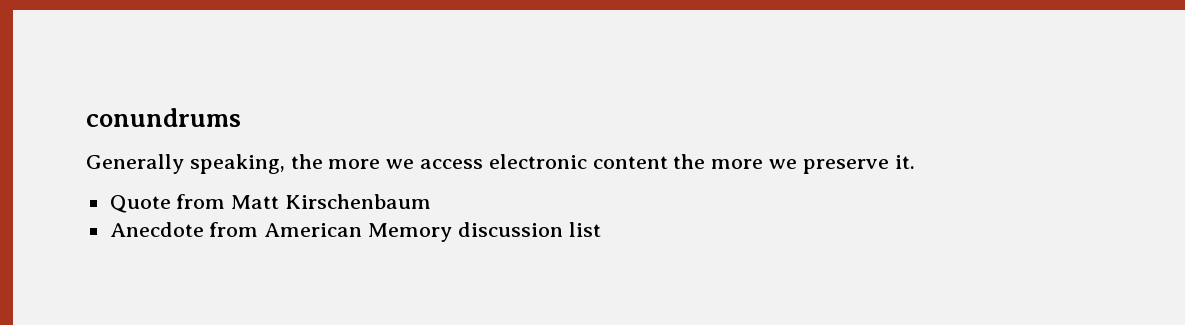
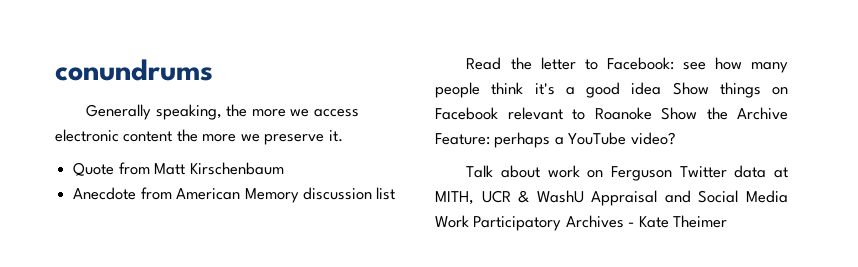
(601, 229) none -> [466,57,788,73] [435,82,788,98] [435,107,788,120] [435,132,676,148] [466,165,788,181] [435,190,788,206] [435,215,728,231] // Read the letter to Facebook: see how many people think it's a good idea Show things on Facebook relevant to Roanoke Show the Archive Feature: perhaps a YouTube video? // Talk about work on Ferguson Twitter data at MITH, UCR & WashU Appraisal and Social Media Work Participatory Archives - Kate Theimer

